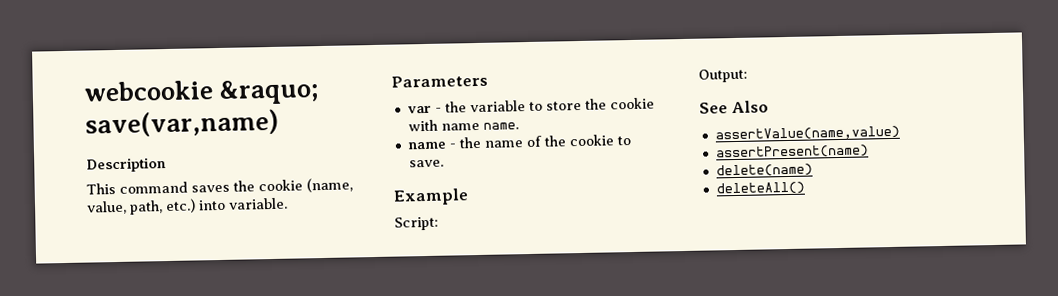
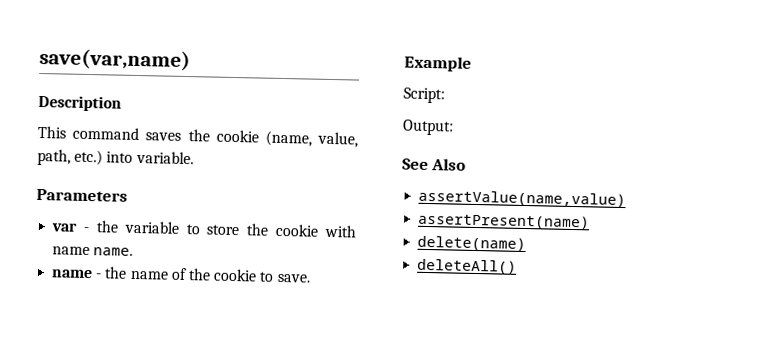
[84,79,321,105] webcookie &raquo; -> (39, 59) none

